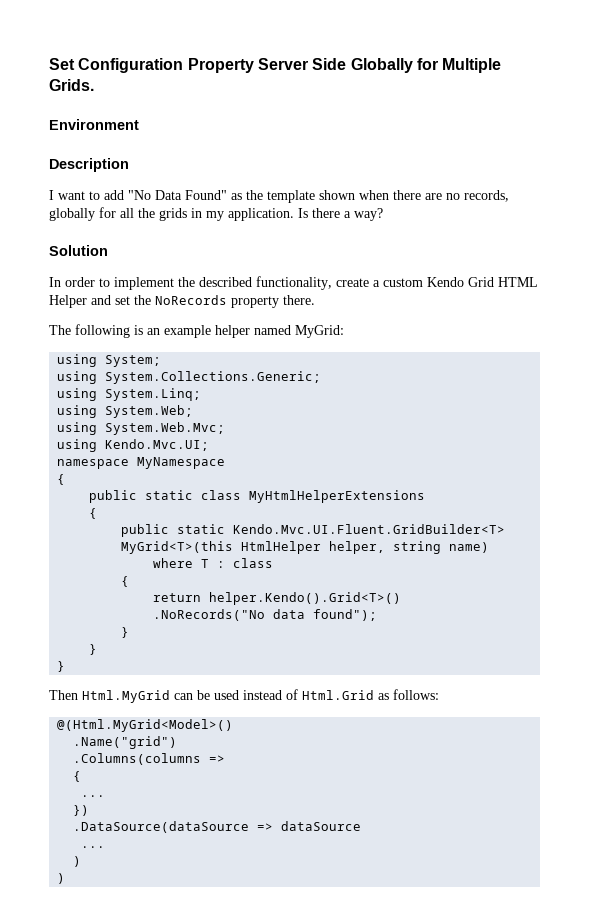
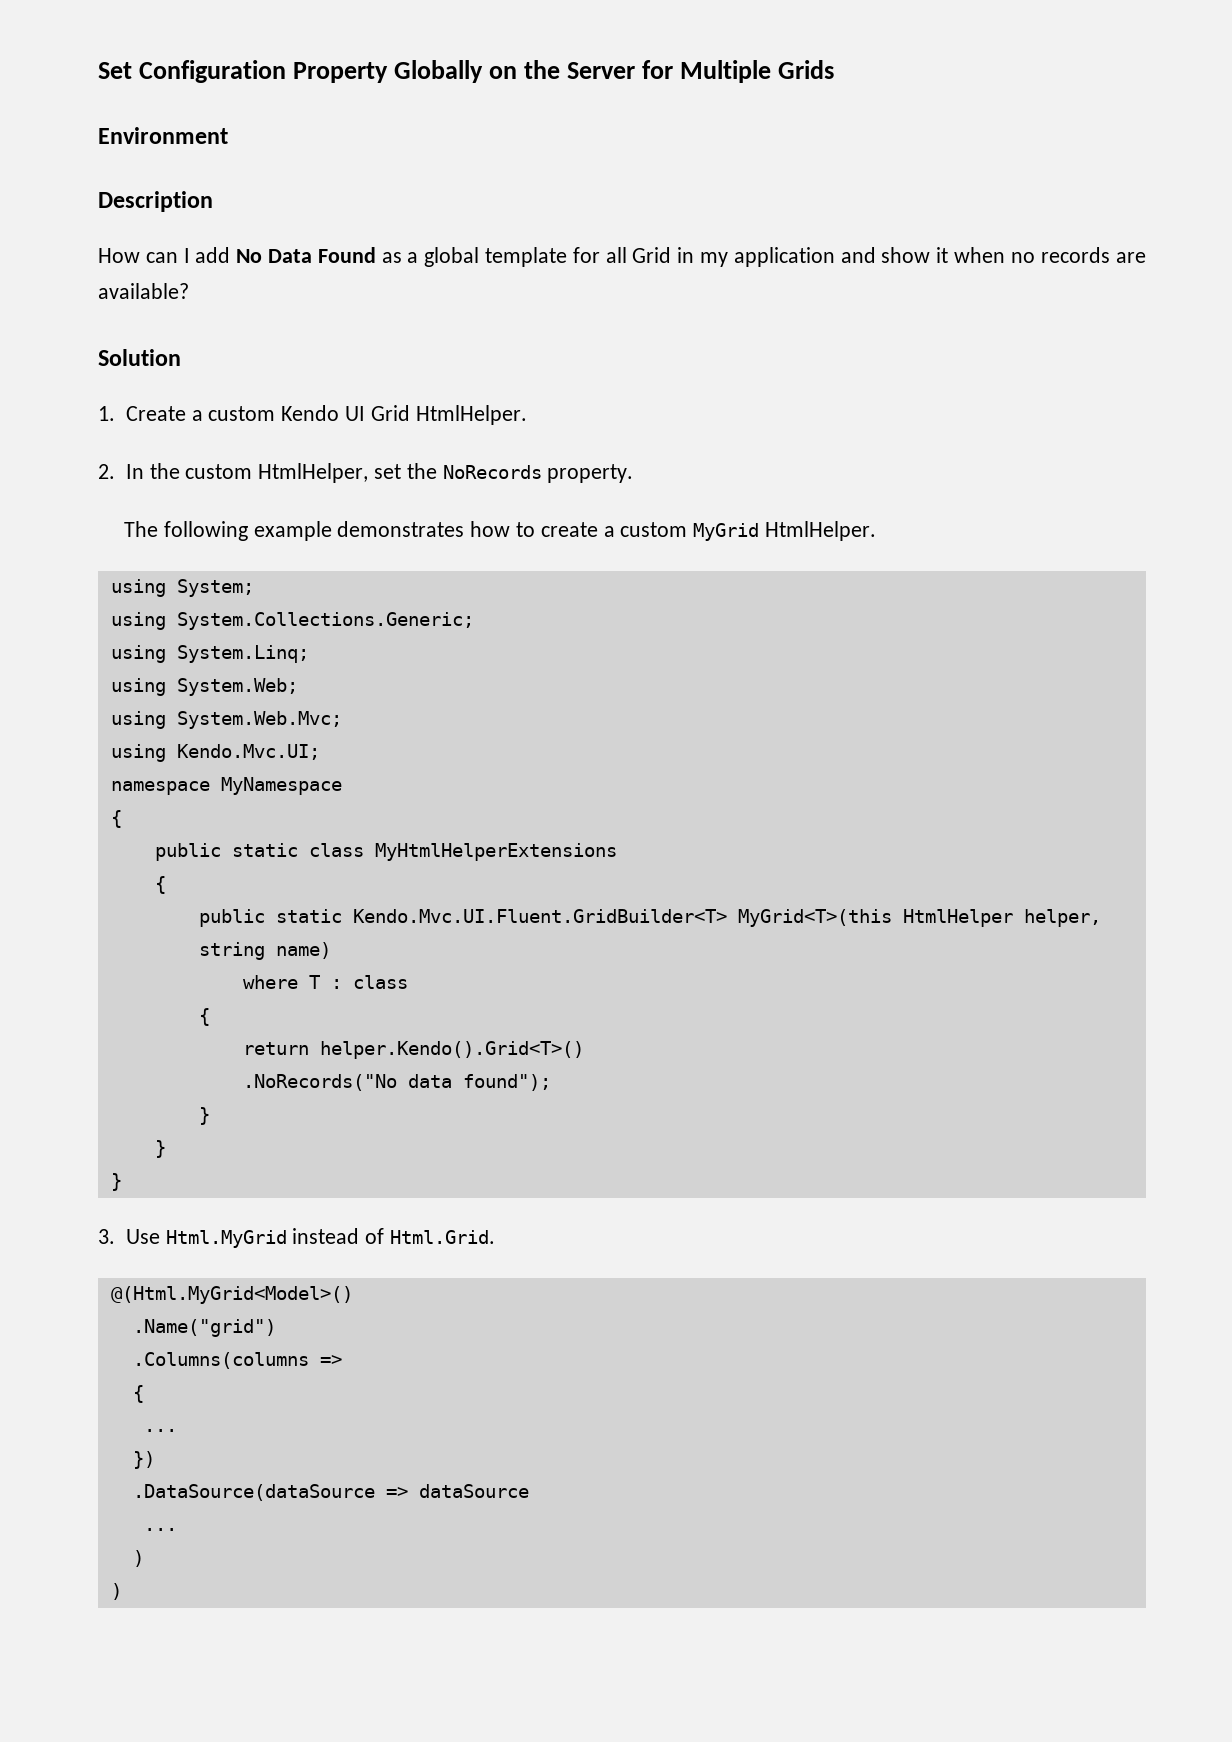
[257,58,413,73] Server Side Globally -> [394,60,636,83] Globally on the Server
[49,79,94,91] Grids. -> [778,60,835,79] Grids
[49,190,509,203] [49,207,383,221] [49,245,108,256] [49,276,538,290] [49,295,315,308] [49,324,344,338] I want to add "No Data Found" as the template shown when there are no records, globally for all the grids in my application. Is there a way? // Solution // In order to implement the described functionality, create a custom Kendo Grid HTML Helper and set the NoRecords property there. // The following is an example helper named MyGrid: -> [98,247,1146,267] [98,283,189,299] [98,349,181,366] [98,405,527,425] [98,463,634,483] [123,521,877,541] How can I add No Data Found as a global template for all Grid in my application and show it when no records are available? // Solution // 1. Create a custom Kendo UI Grid HtmlHelper. // 2. In the custom HtmlHelper, set the NoRecords property. // The following example demonstrates how to create a custom MyGrid HtmlHelper.
[49,689,439,703] Then Html.MyGrid can be used instead of Html.Grid as follows: -> [98,1228,495,1248] 3. Use Html.MyGrid instead of Html.Grid.

